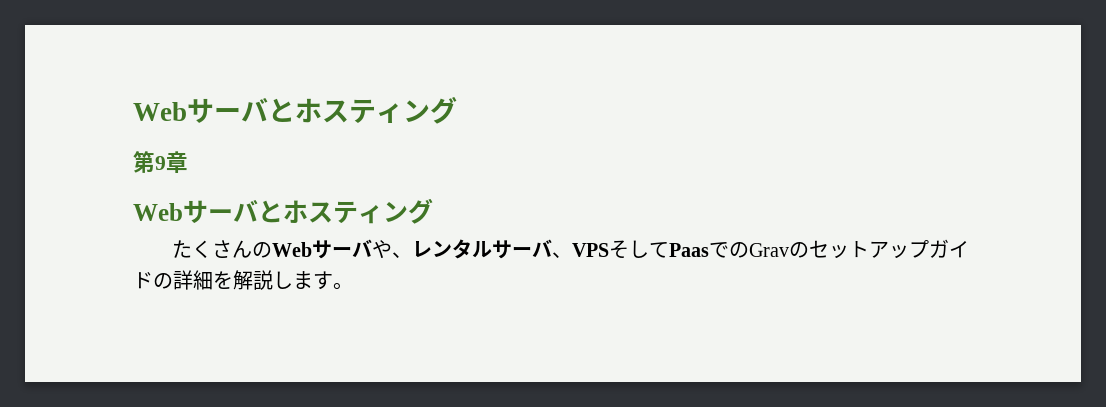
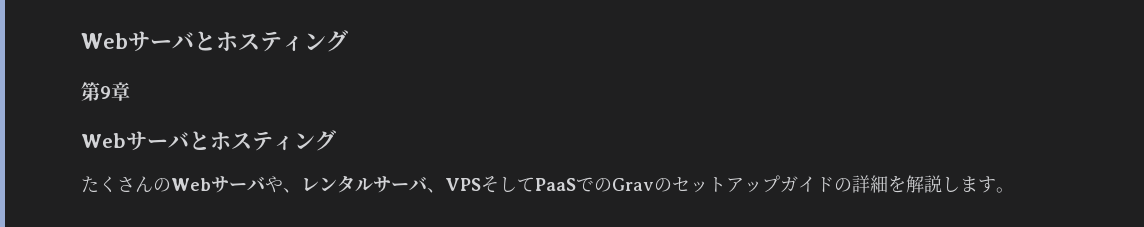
[668,243,709,257] Paas -> [534,178,576,191] PaaS

